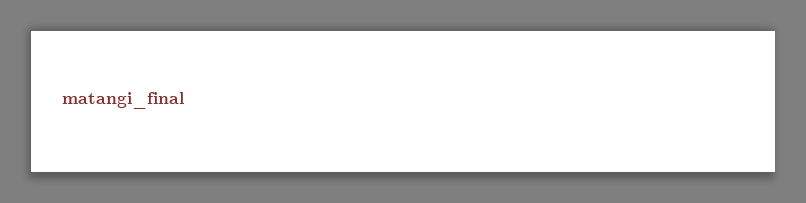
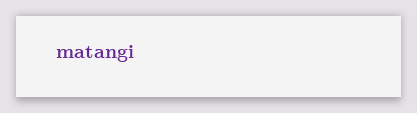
[62,92,184,109] matangi_final -> [56,45,134,62] matangi

